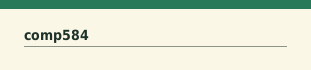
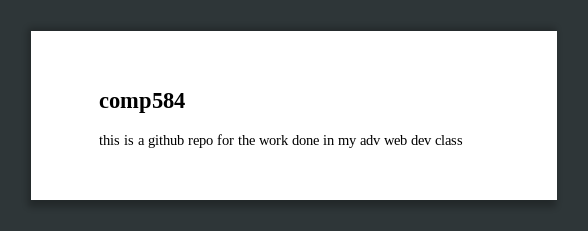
(89, 36) none -> [99,134,463,148] // this is a github repo for the work done in my adv web dev class

